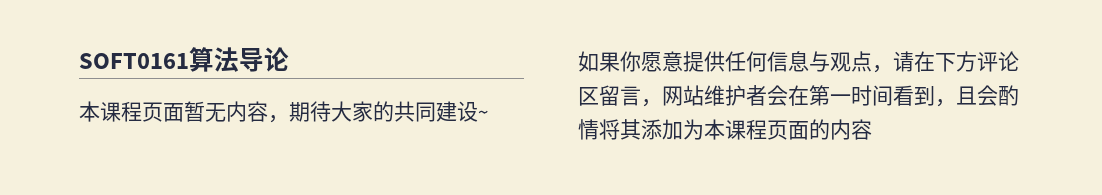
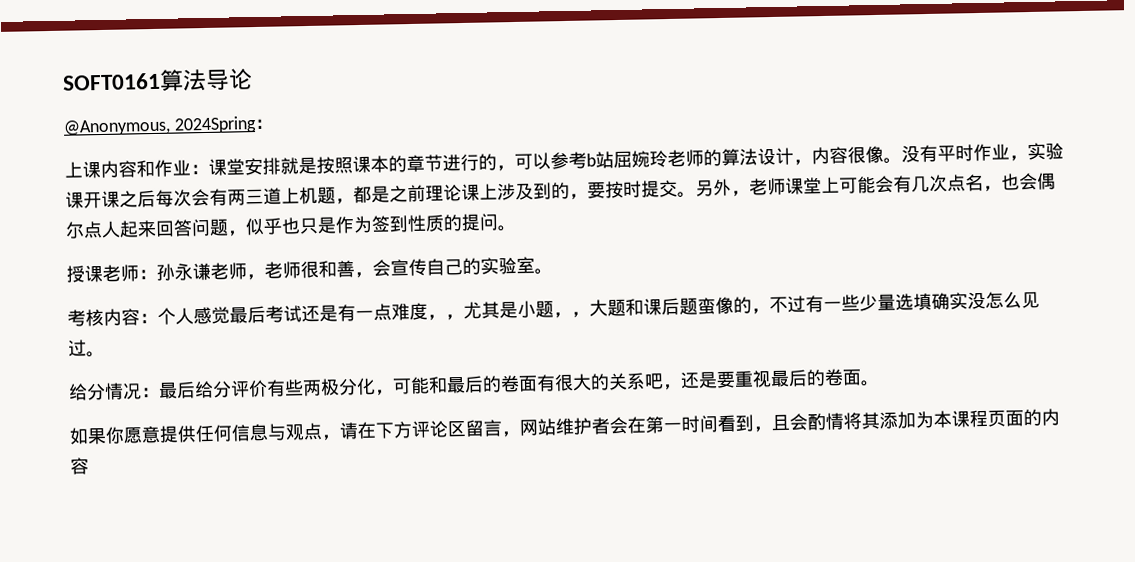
[79,101,488,123] 本课程页面暂无内容，期待大家的共同建设~ -> [63,116,273,136] [64,142,1064,179] [65,172,1056,209] [65,213,517,239] [66,256,553,283] [67,291,1040,327] [68,339,105,358] [68,368,880,401] @Anonymous, 2024Spring： // 上课内容和作业：课堂安排就是按照课本的章节进行的，可以参考b站屈婉玲老师的算法设计，内容很像。没有平时作业，实验课开课之后每次会有两三道上机题，都是之前理论课上涉及到的，要按时提交。另外，老师课堂上可能会有几次点名，也会偶尔点人起来回答问题，似乎也只是作为签到性质的提问。 // 授课老师：孙永谦老师，老师很和善，会宣传自己的实验室。 // 考核内容：个人感觉最后考试还是有一点难度，，尤其是小题，，大题和课后题蛮像的，不过有一些少量选填确实没怎么见过。 // 给分情况：最后给分评价有些两极分化，可能和最后的卷面有很大的关系吧，还是要重视最后的卷面。

